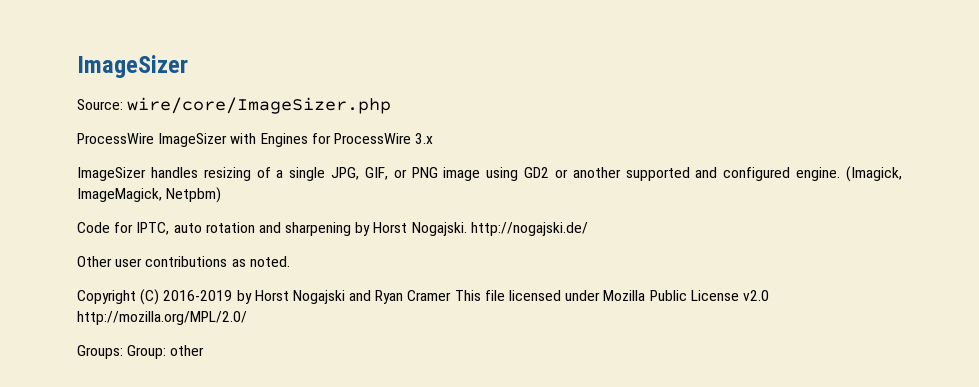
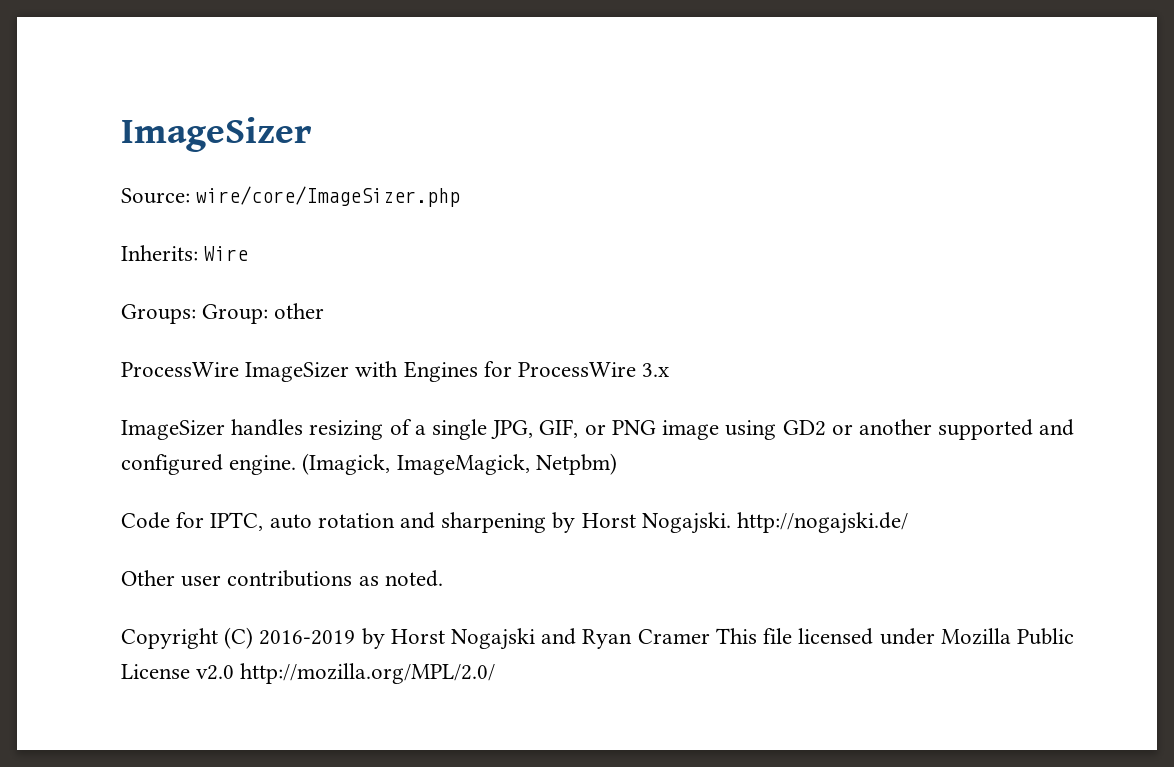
(392, 105) none -> [121,245,249,261] [121,303,325,324] // Inherits: Wire // Groups: Group: other
[77,345,205,359] // Groups: Group: other -> (496, 673) none

